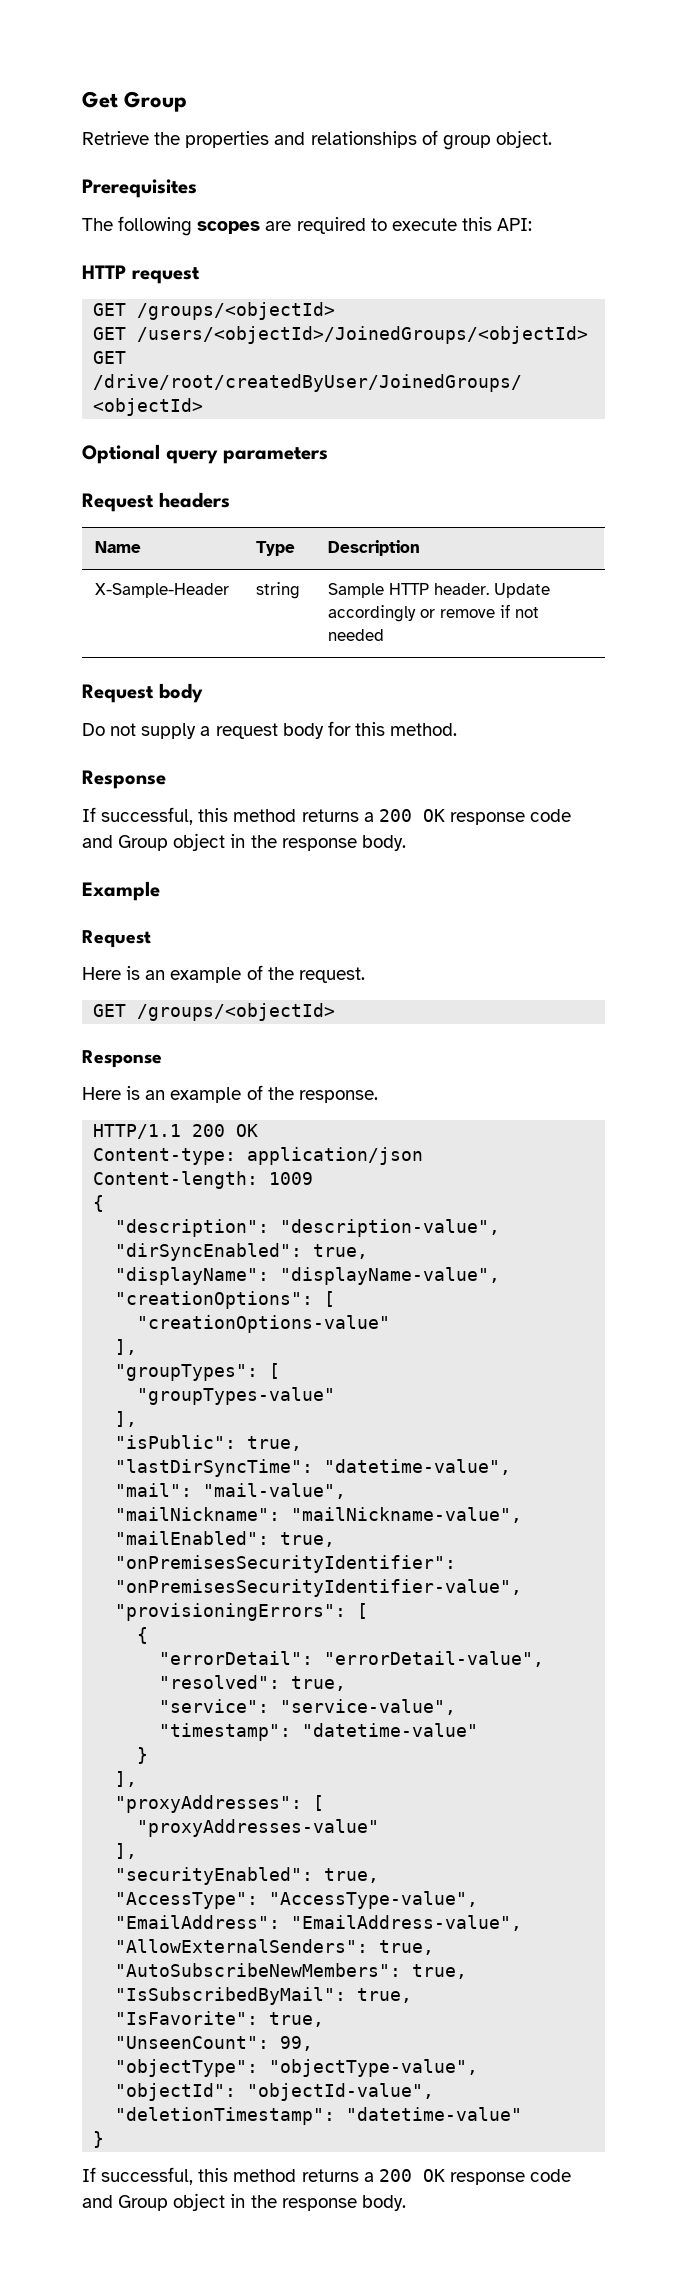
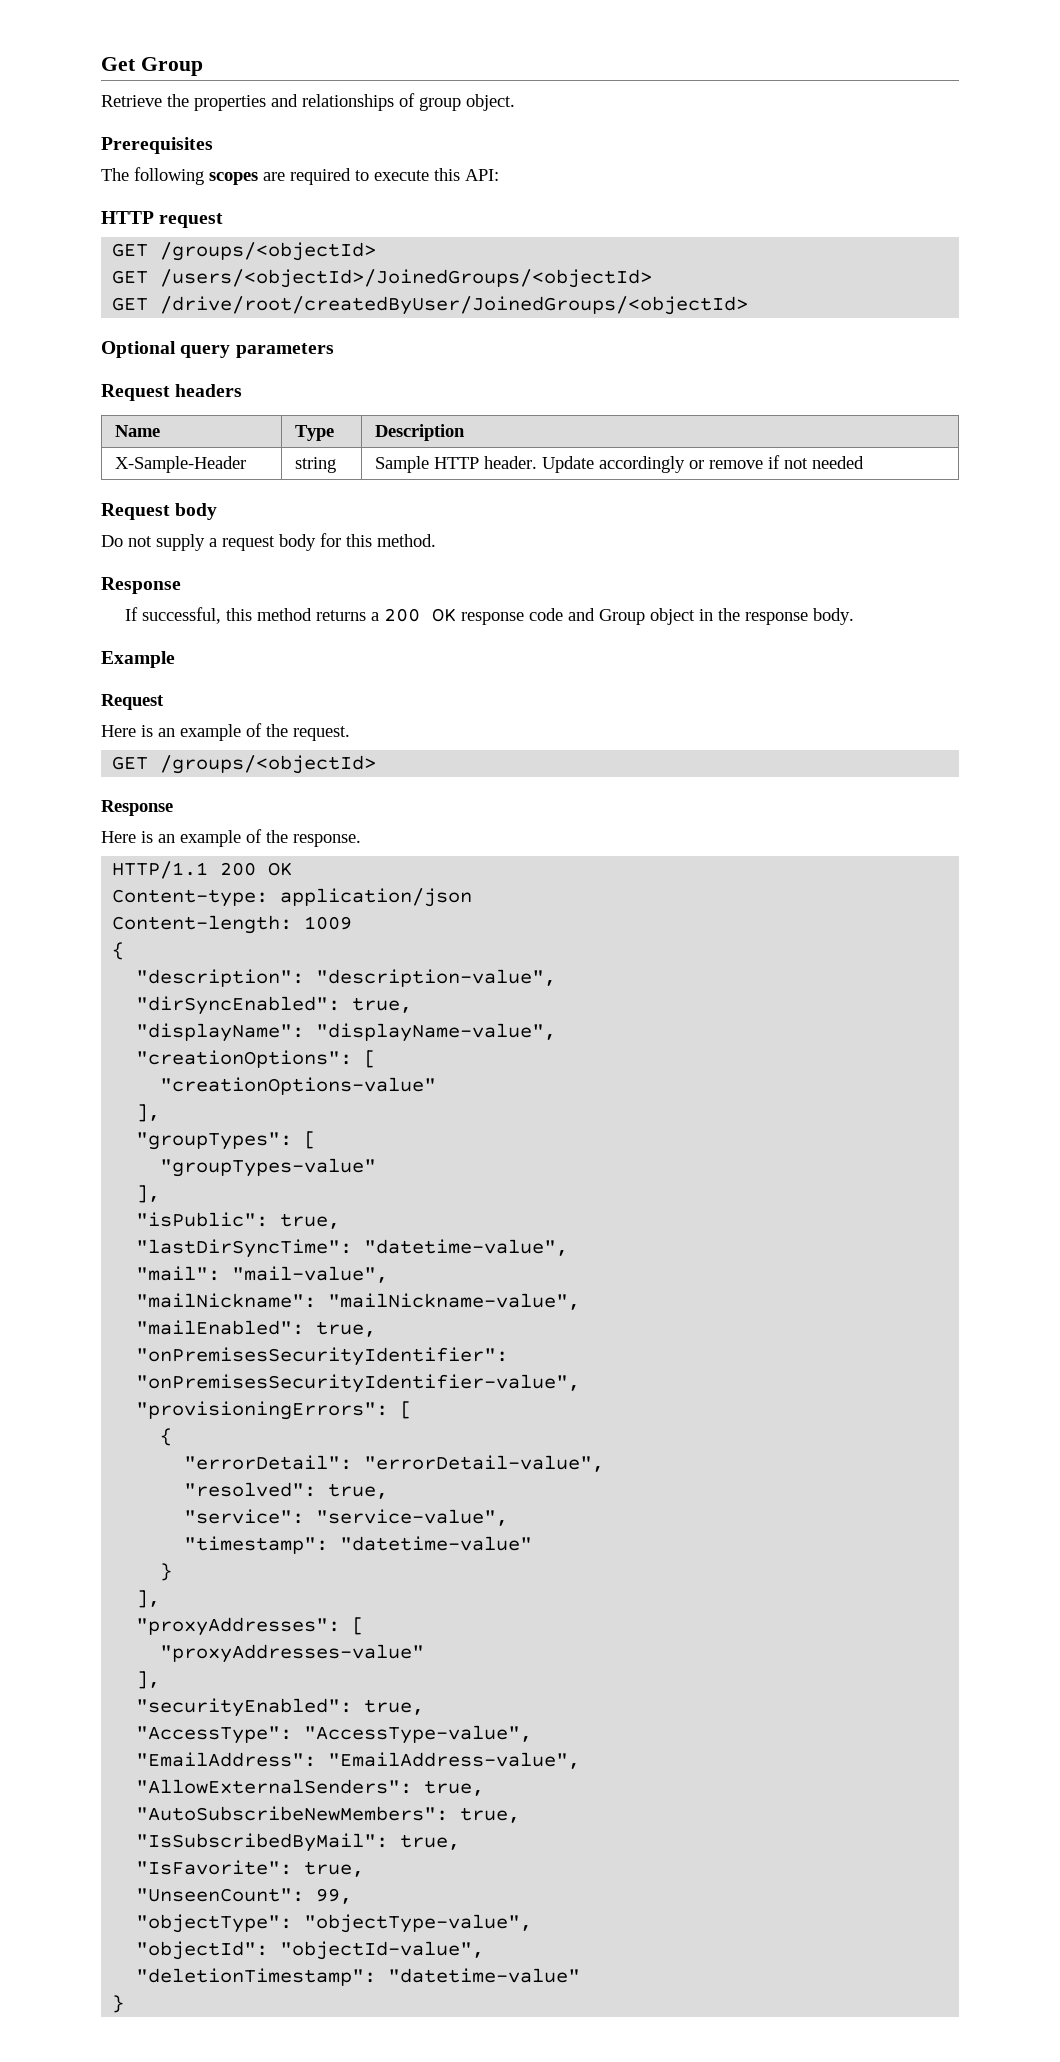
[82,2167,572,2185] [82,2193,406,2211] // If successful, this method returns a 200 OK response code and Group object in the response body. -> (125, 2004) none

